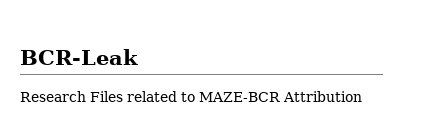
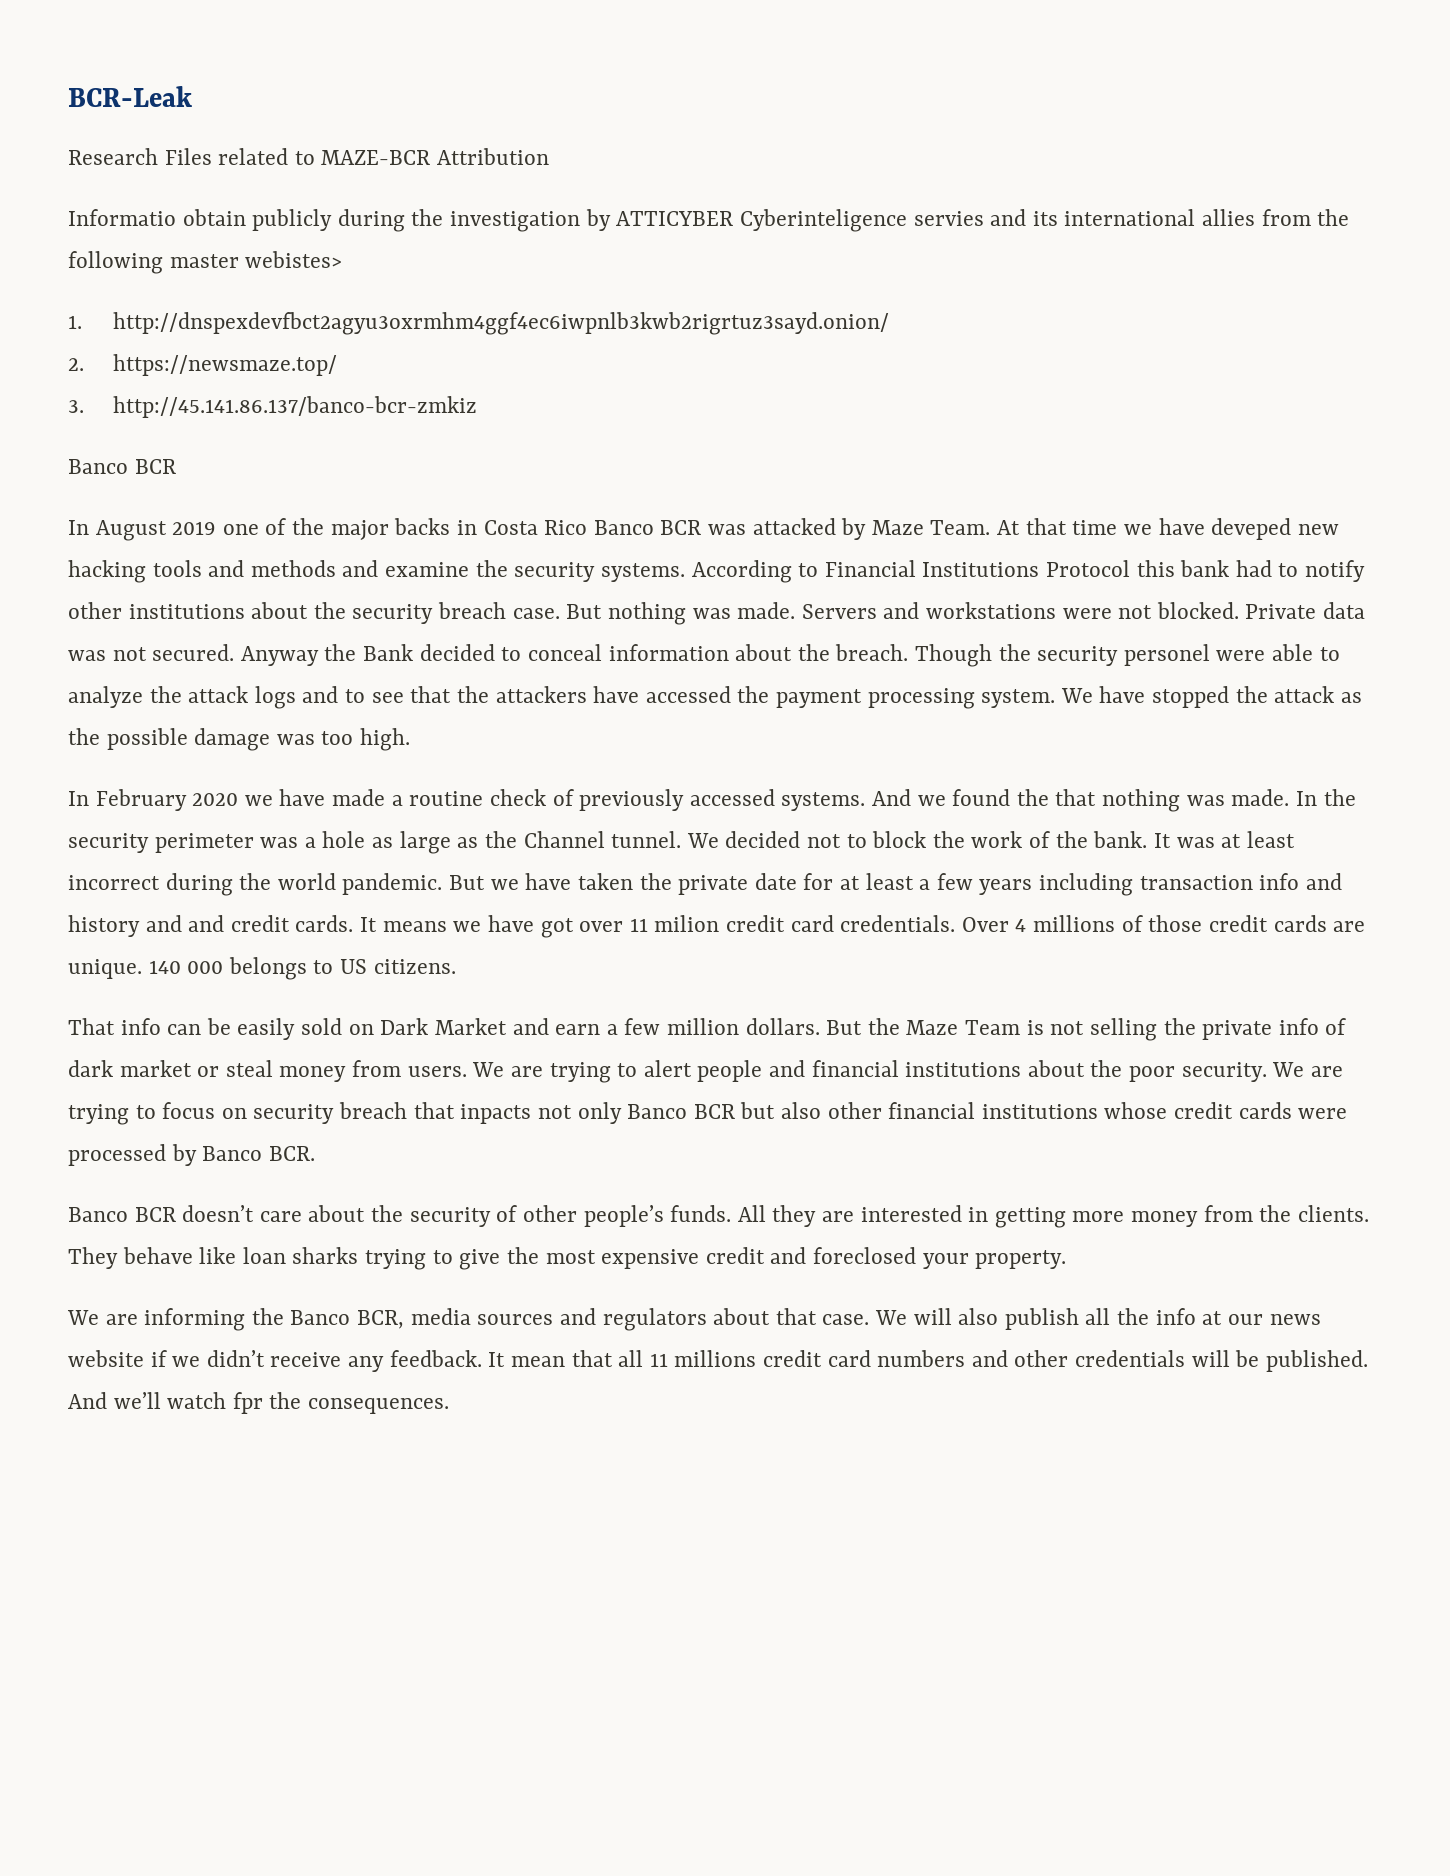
(362, 96) none -> [68,209,1350,232] [68,251,343,274] [68,312,890,335] [68,354,338,376] [68,396,478,418] [68,459,176,474] [68,518,1339,541] [68,560,1366,583] [68,602,1366,625] [68,644,1340,667] [68,686,1362,709] [68,728,411,751] [68,789,1356,812] [68,831,1295,854] [68,873,1342,896] [68,915,1366,938] [68,957,456,980] [68,1018,1347,1041] [68,1060,1343,1083] [68,1102,1348,1125] [68,1144,315,1166] [68,1205,1369,1228] [68,1247,1067,1270] [67,1308,1321,1331] [68,1350,1368,1372] [68,1392,450,1414] // Informatio obtain publicly during the investigation by ATTICYBER Cyberinteligence servies and its international allies from the following master webistes> // 1. http://dnspexdevfbct2agyu3oxrmhm4ggf4ec6iwpnlb3kwb2rigrtuz3sayd.onion/ // 2. https://newsmaze.top/ // 3. http://45.141.86.137/banco-bcr-zmkiz // Banco BCR // In August 2019 one of the major backs in Costa Rico Banco BCR was attacked by Maze Team. At that time we have deveped new hacking tools and methods and examine the security systems. According to Financial Institutions Protocol this bank had to notify other institutions about the security breach case. But nothing was made. Servers and workstations were not blocked. Private data was not secured. Anyway the Bank decided to conceal information about the breach. Though the security personel were able to analyze the attack logs and to see that the attackers have accessed the payment processing system. We have stopped the attack as the possible damage was too high. // In February 2020 we have made a routine check of previously accessed systems. And we found the that nothing was made. In the security perimeter was a hole as large as the Channel tunnel. We decided not to block the work of the bank. It was at least incorrect during the world pandemic. But we have taken the private date for at least a few years including transaction info and history and and credit cards. It means we have got over 11 milion credit card credentials. Over 4 millions of those credit cards are unique. 140 000 belongs to US citizens. // That info can be easily sold on Dark Market and earn a few million dollars. But the Maze Team is not selling the private info of dark market or steal money from users. We are trying to alert people and financial institutions about the poor security. We are trying to focus on security breach that inpacts not only Banco BCR but also other financial institutions whose credit cards were processed by Banco BCR. // Banco BCR doesn’t care about the security of other people’s funds. All they are interested in getting more money from the clients. They behave like loan sharks trying to give the most expensive credit and foreclosed your property. // We are informing the Banco BCR, media sources and regulators about that case. We will also publish all the info at our news website if we didn’t receive any feedback. It mean that all 11 millions credit card numbers and other credentials will be published. And we’ll watch fpr the consequences.

